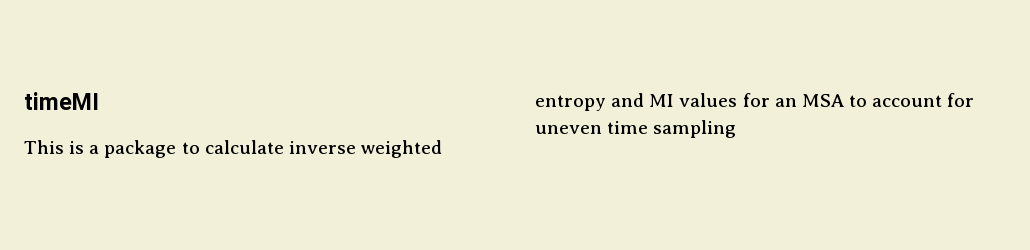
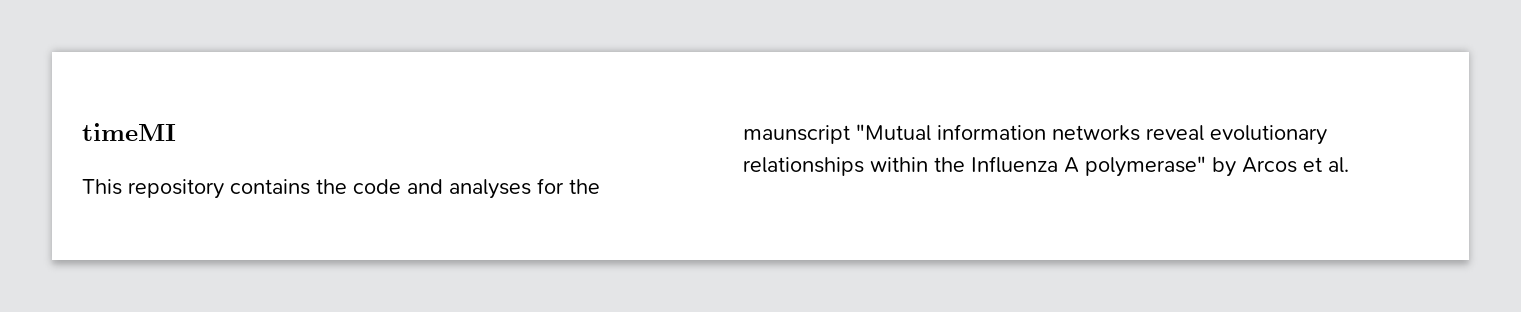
[69,140,442,158] [535,93,975,111] [535,120,737,138] is a package to calculate inverse weighted entropy and MI values for an MSA to account for uneven time sampling -> [128,178,600,199] [743,124,1327,145] [743,156,1349,177] repository contains the code and analyses for the maunscript "Mutual information networks reveal evolutionary relationships within the Influenza A polymerase" by Arcos et al.

